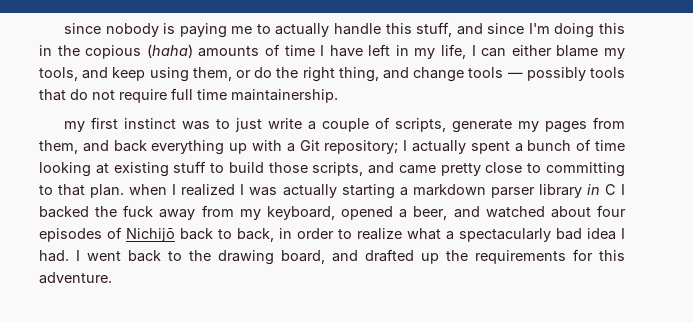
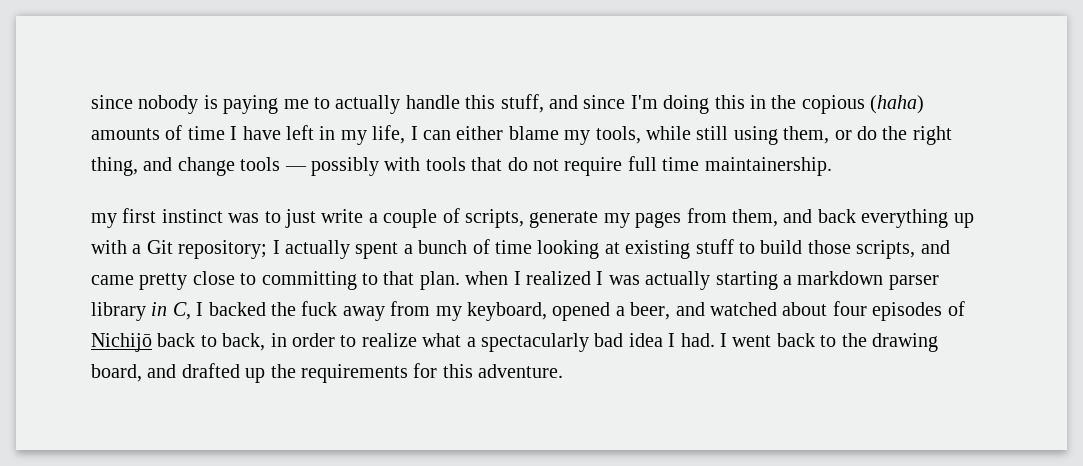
[82,67,146,81] and keep -> [645,126,729,140] while still
(586, 74) none -> [384,157,421,171] with
[604,184,616,195] C -> [172,302,191,320] C,

